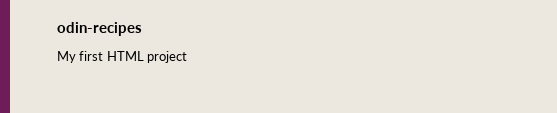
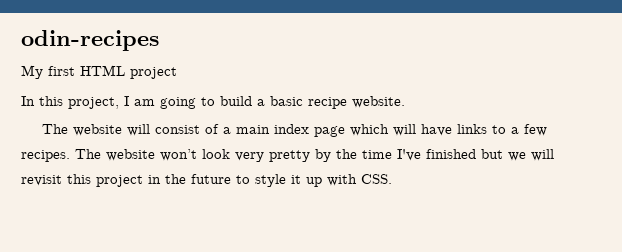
(188, 57) none -> [21,96,405,109] [41,124,547,137] [21,149,554,162] [21,174,392,187] // In this project, I am going to build a basic recipe website. // The website will consist of a main index page which will have links to a few recipes. The website won’t look very pretty by the time I've finished but we will revisit this project in the future to style it up with CSS.

